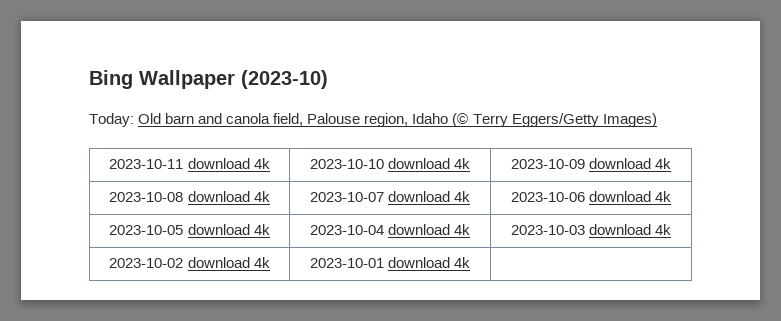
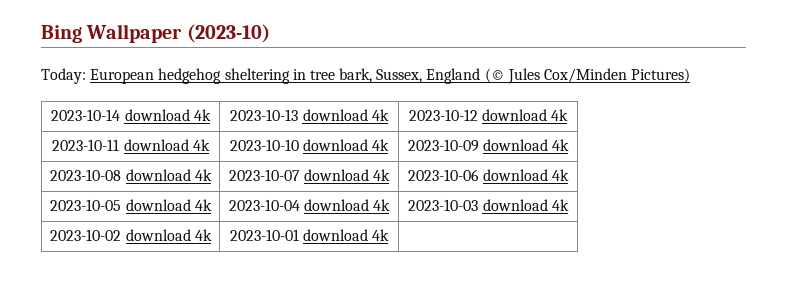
[138,113,657,127] Old barn and canola field, Palouse region, Idaho (© Terry Eggers/Getty Images) -> [90,68,691,84] [51,109,211,121] [230,109,389,121] [408,109,569,121] European hedgehog sheltering in tree bark, Sussex, England (© Jules Cox/Minden Pictures) // 2023-10-14 download 4k | 2023-10-13 download 4k | 2023-10-12 download 4k

